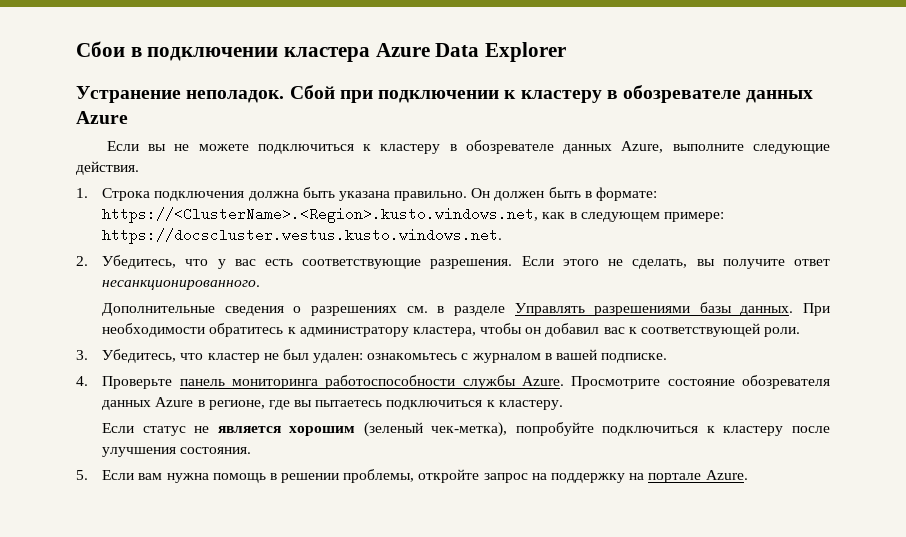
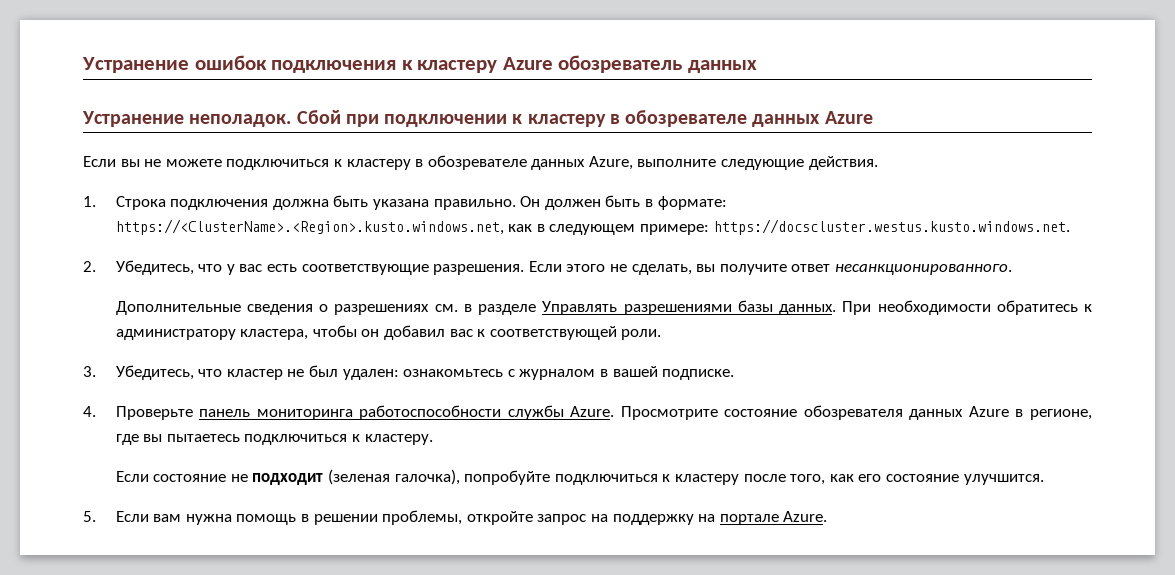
[76,41,567,62] Сбои в подключении кластера Azure Data Explorer -> [82,55,757,73] Устранение ошибок подключения к кластеру Azure обозреватель данных
[142,422,508,437] статус не является хорошим (зеленый чек-метка), -> [153,469,460,485] состояние не подходит (зеленая галочка),
[102,447,252,457] улучшения состояния. -> [790,474,1044,485] того, как его состояние улучшится.

